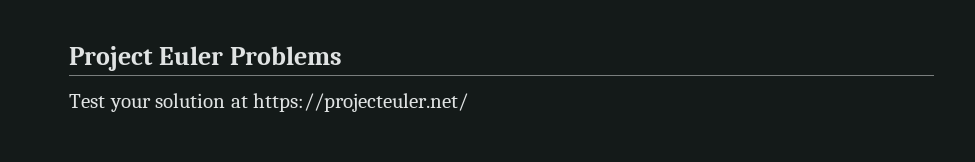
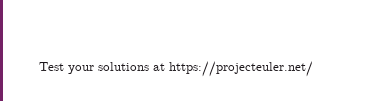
[69,46,342,71] Project Euler Problems // -> (39, 66) none
[155,93,226,108] solution -> [98,62,149,71] solutions

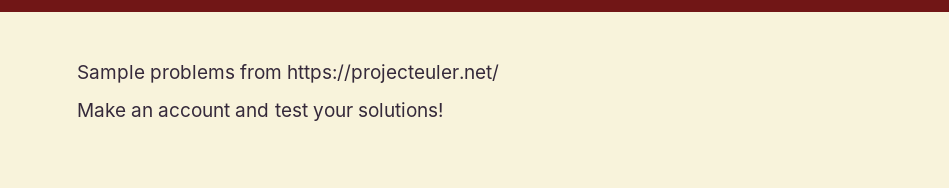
[39,61,313,77] Test your solutions at https://projecteuler.net/ -> [77,64,500,83] [77,102,443,121] Sample problems from https://projecteuler.net/ // Make an account and test your solutions!

